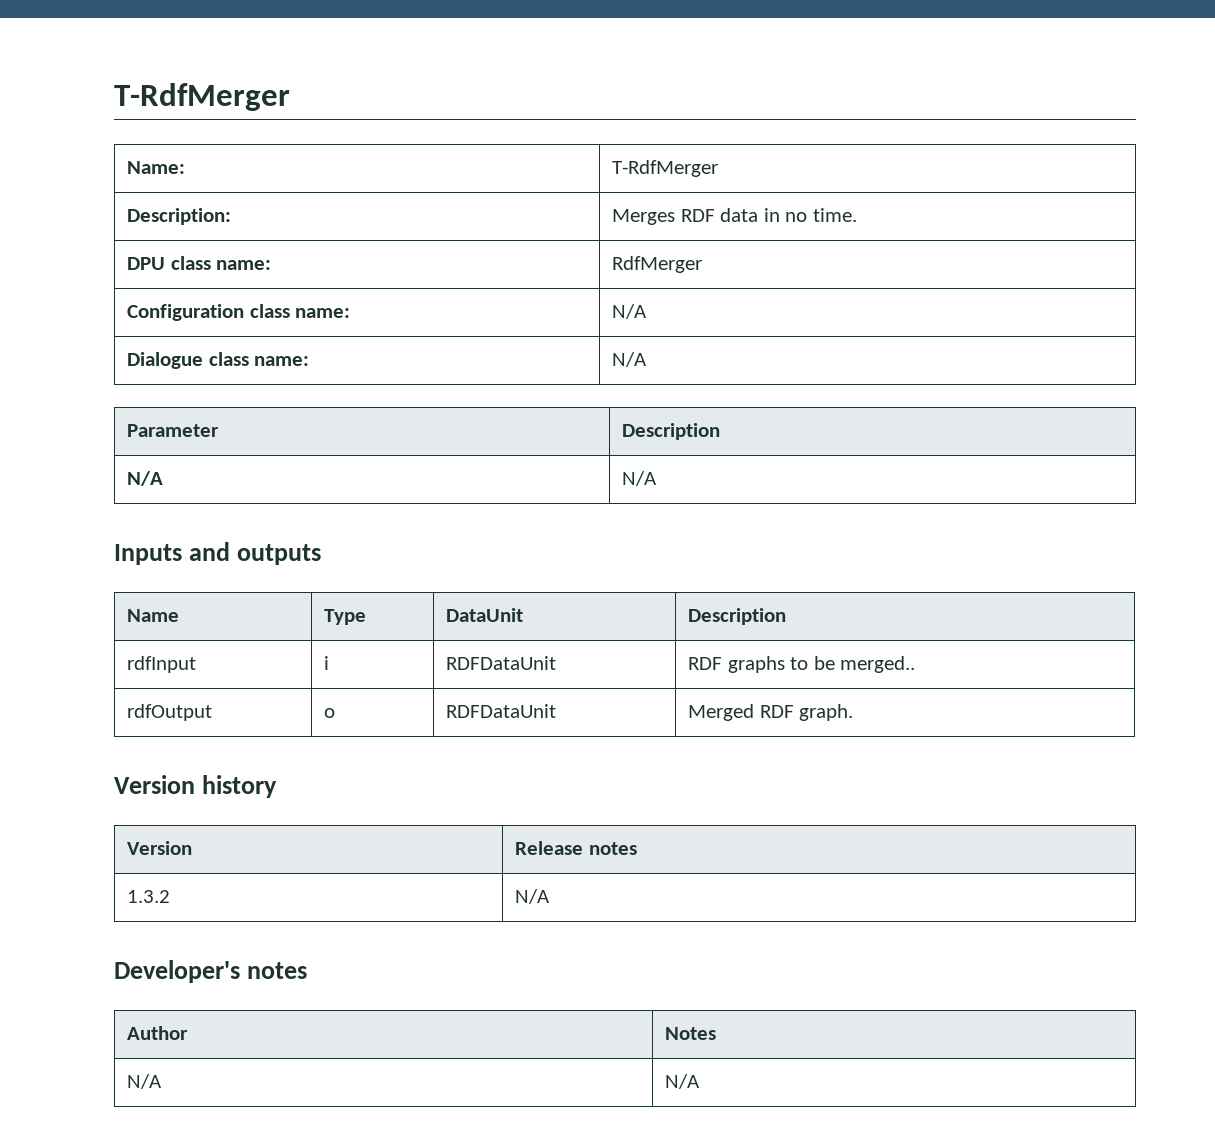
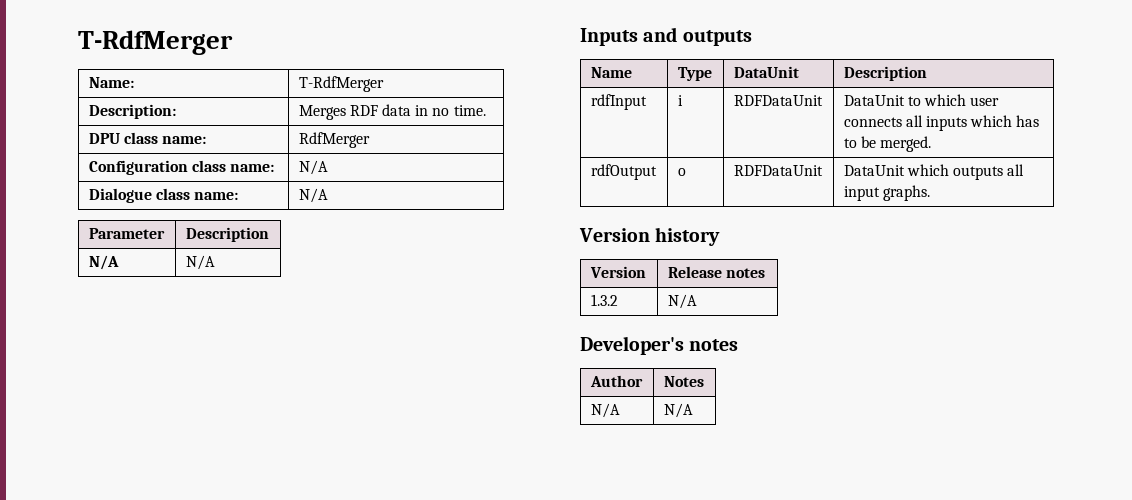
[688,656,785,673] RDF graphs -> [843,94,1000,106] [843,115,1040,131] DataUnit to which user connects all inputs which has
[840,656,916,673] merged.. -> [879,136,931,152] merged.
[688,704,854,721] Merged RDF graph. -> [843,164,1025,180] [843,185,930,201] DataUnit which outputs all input graphs.

